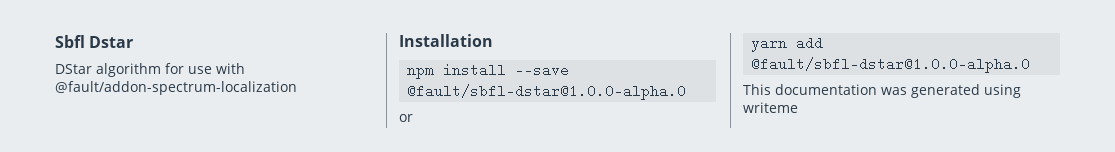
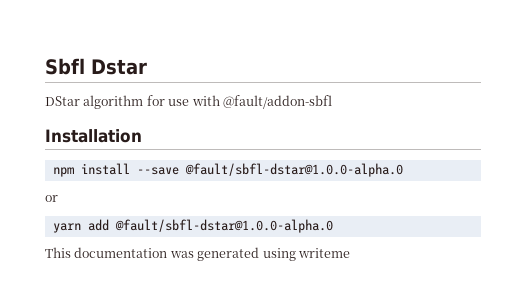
[55,81,297,95] @fault/addon-spectrum-localization -> [222,95,332,109] @fault/addon-sbfl

